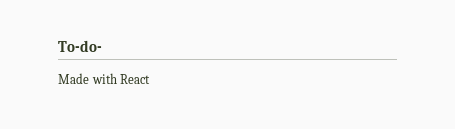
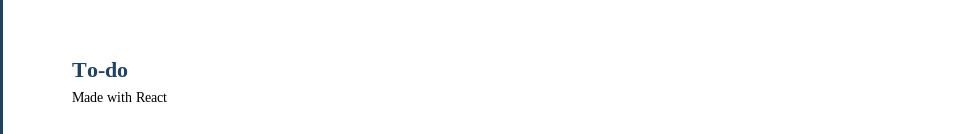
[58,40,102,52] To-do- -> [72,62,128,77] To-do

